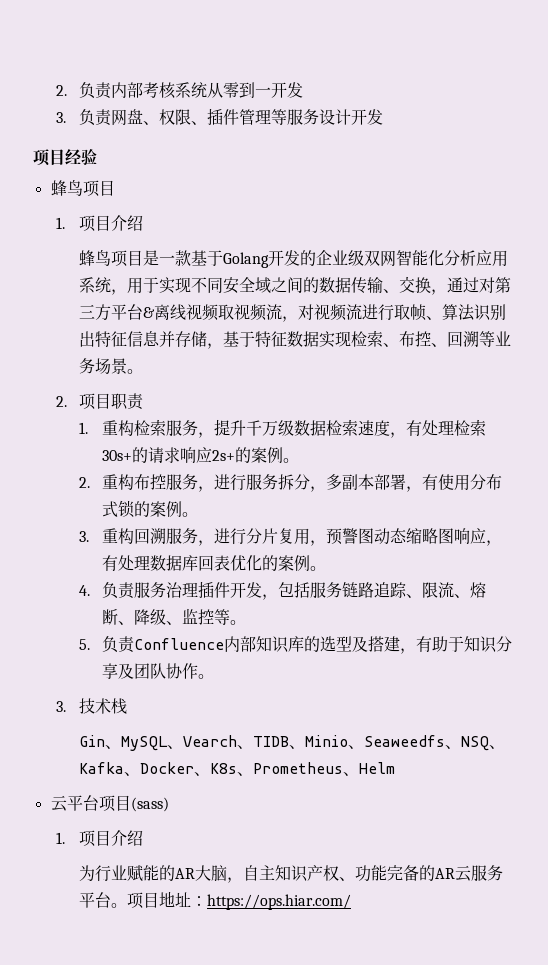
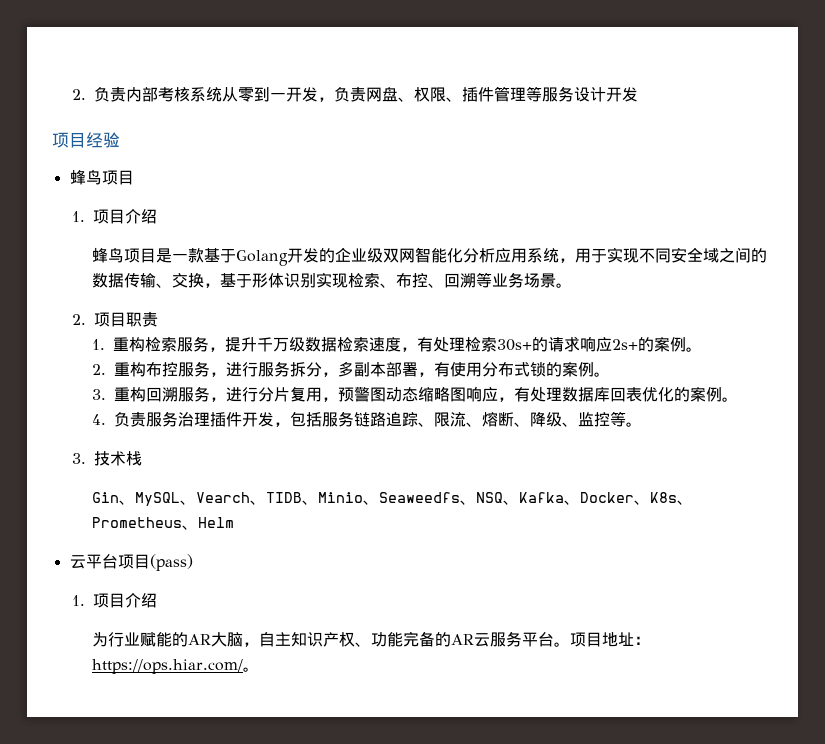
[56,112,67,123] // 3. -> [318,97,335,102] ，
[447,277,512,293] [79,304,507,322] [79,331,320,349] 通过对第三方平台&离线视频取视频流，对视频流进行取帧、算法识别出特征信息并存储，基于特征数据 -> [220,273,317,288] 基于形体识别
[79,636,513,654] [102,663,215,679] // 5.负责Confluence内部知识库的选型及搭建，有助于知识分享及团队协作。 -> (643, 424) none
[130,797,169,812] (sass) -> [149,554,193,571] (pass)
(352, 902) none -> [243,667,260,672] 。

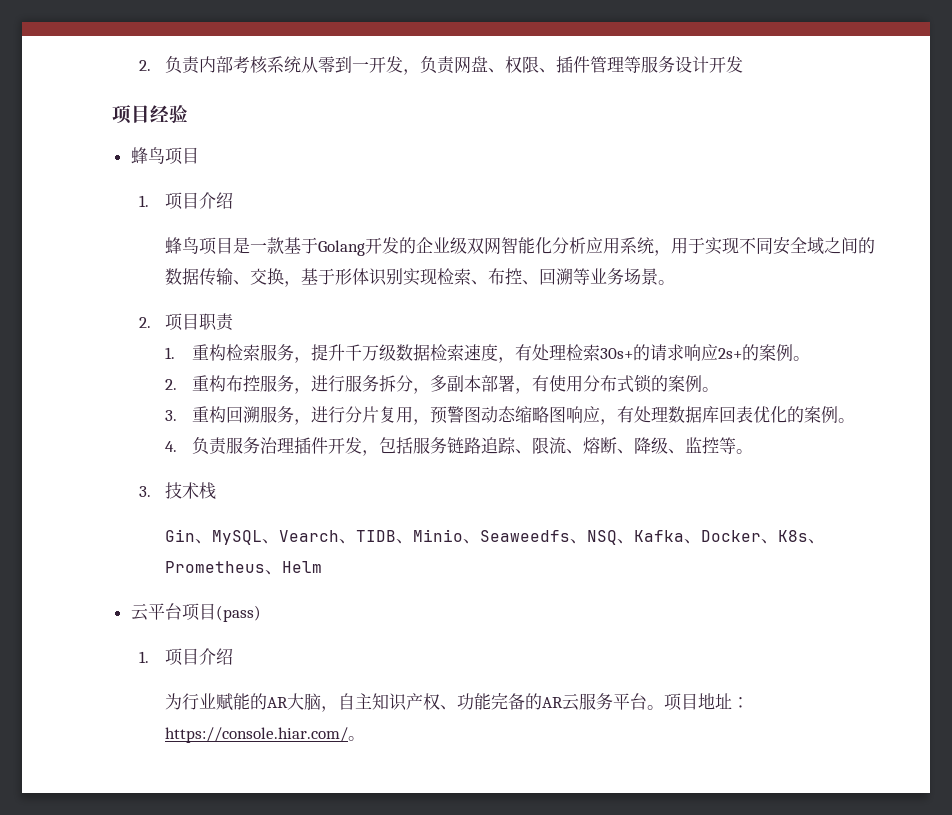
[92,659,244,674] https://ops.hiar.com/ -> [165,727,349,743] https://console.hiar.com/

